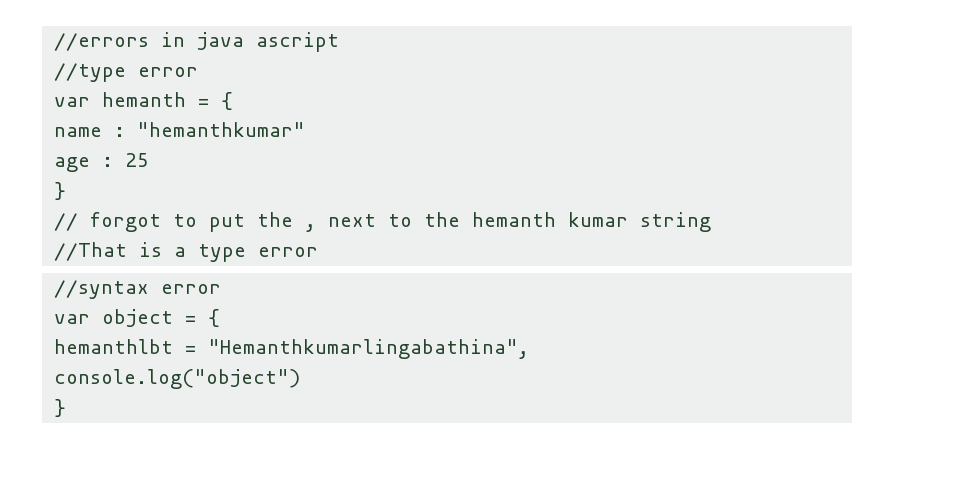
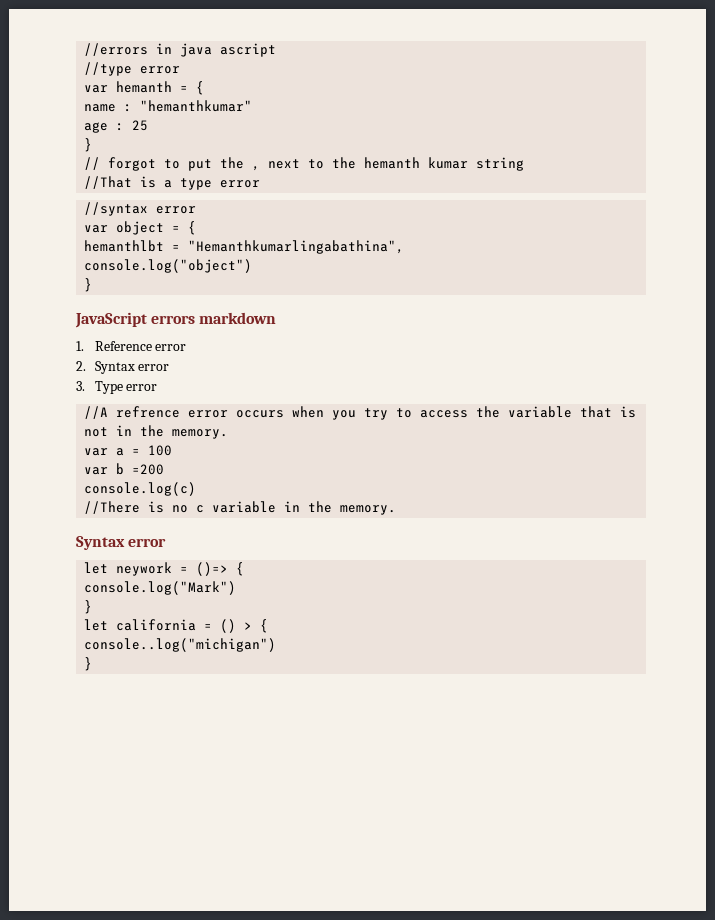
(67, 408) none -> [75,312,277,328] [76,341,187,351] [76,361,170,374] [76,381,158,394] [84,406,637,420] [84,425,229,439] [84,445,173,456] [84,463,165,475] [84,482,197,496] [84,501,397,515] [76,536,167,550] [84,562,245,576] [84,581,237,595] [84,600,93,614] [84,619,269,633] [84,638,277,652] [84,657,93,671] // JavaScript errors markdown // 1. Reference error // 2. Syntax error // 3. Type error // //A refrence error occurs when you try to access the variable that is not in the memory. // var a = 100 // var b =200 // console.log(c) // //There is no c variable in the memory. // Syntax error // let neywork = ()=> { // console.log("Mark") // } // let california = () > { // console..log("michigan") // }

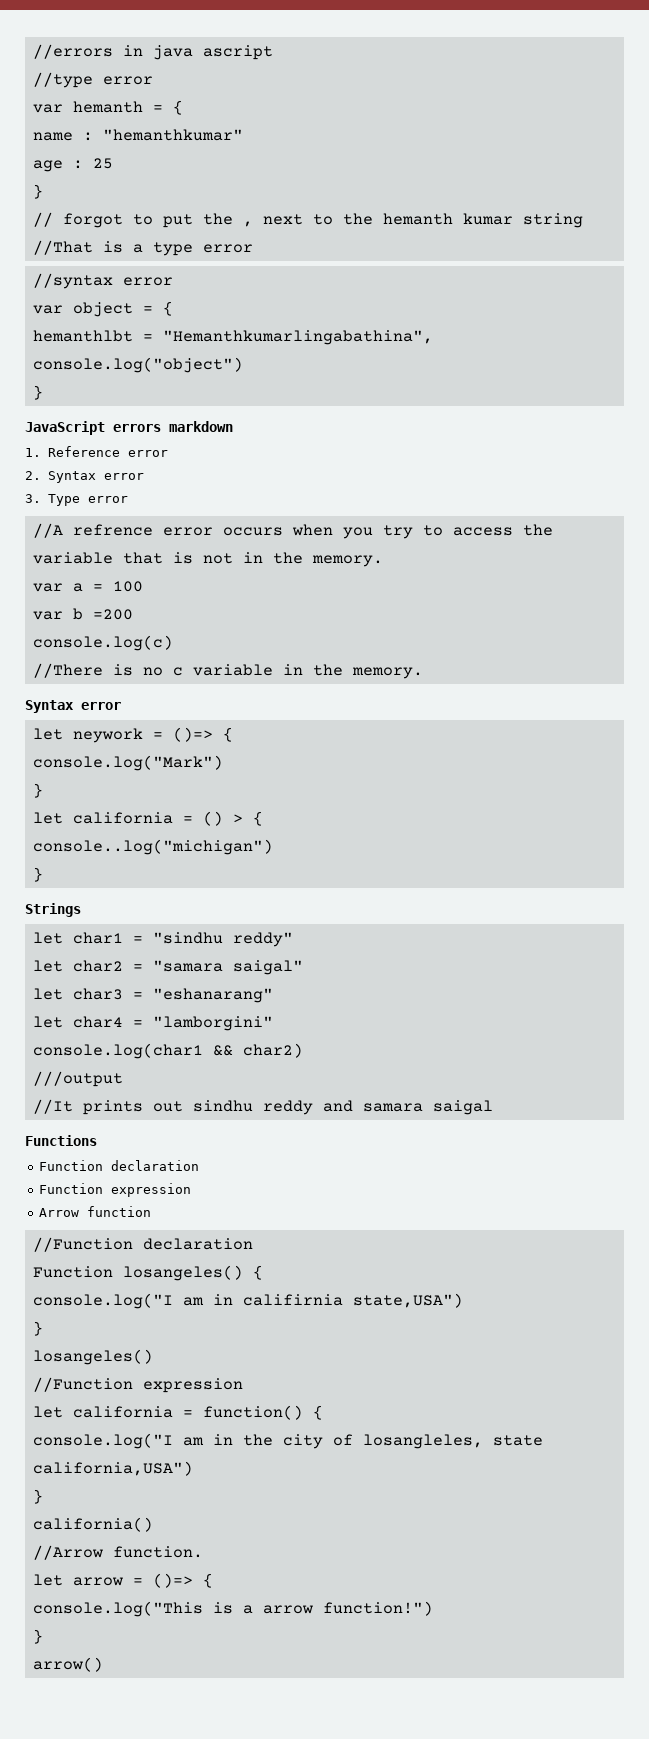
(93, 664) none -> [25,903,81,917] [32,932,293,947] [32,960,303,975] [32,988,273,1003] [32,1016,273,1031] [32,1043,303,1059] [32,1071,123,1087] [32,1099,493,1115] [25,1135,97,1146] [39,1160,200,1171] [39,1183,192,1197] [39,1206,152,1217] [32,1237,253,1252] [32,1265,263,1281] [32,1293,463,1309] [32,1321,43,1336] [32,1349,153,1365] [32,1377,243,1393] [32,1405,323,1420] [32,1433,543,1449] [32,1461,193,1476] [32,1489,43,1504] [32,1517,153,1532] [32,1545,203,1560] [32,1573,213,1588] [32,1601,433,1617] [32,1629,43,1644] [32,1657,103,1672] // Strings // let char1 = "sindhu reddy" // let char2 = "samara saigal" // let char3 = "eshanarang" // let char4 = "lamborgini" // console.log(char1 && char2) // ///output // //It prints out sindhu reddy and samara saigal // Functions // Function declaration // Function expression // Arrow function // //Function declaration // Function losangeles() { // console.log("I am in califirnia state,USA") // } // losangeles() // //Function expression // let california = function() { // console.log("I am in the city of losangleles, state california,USA") // } // california() // //Arrow function. // let arrow = ()=> { // console.log("This is a arrow function!") // } // arrow()

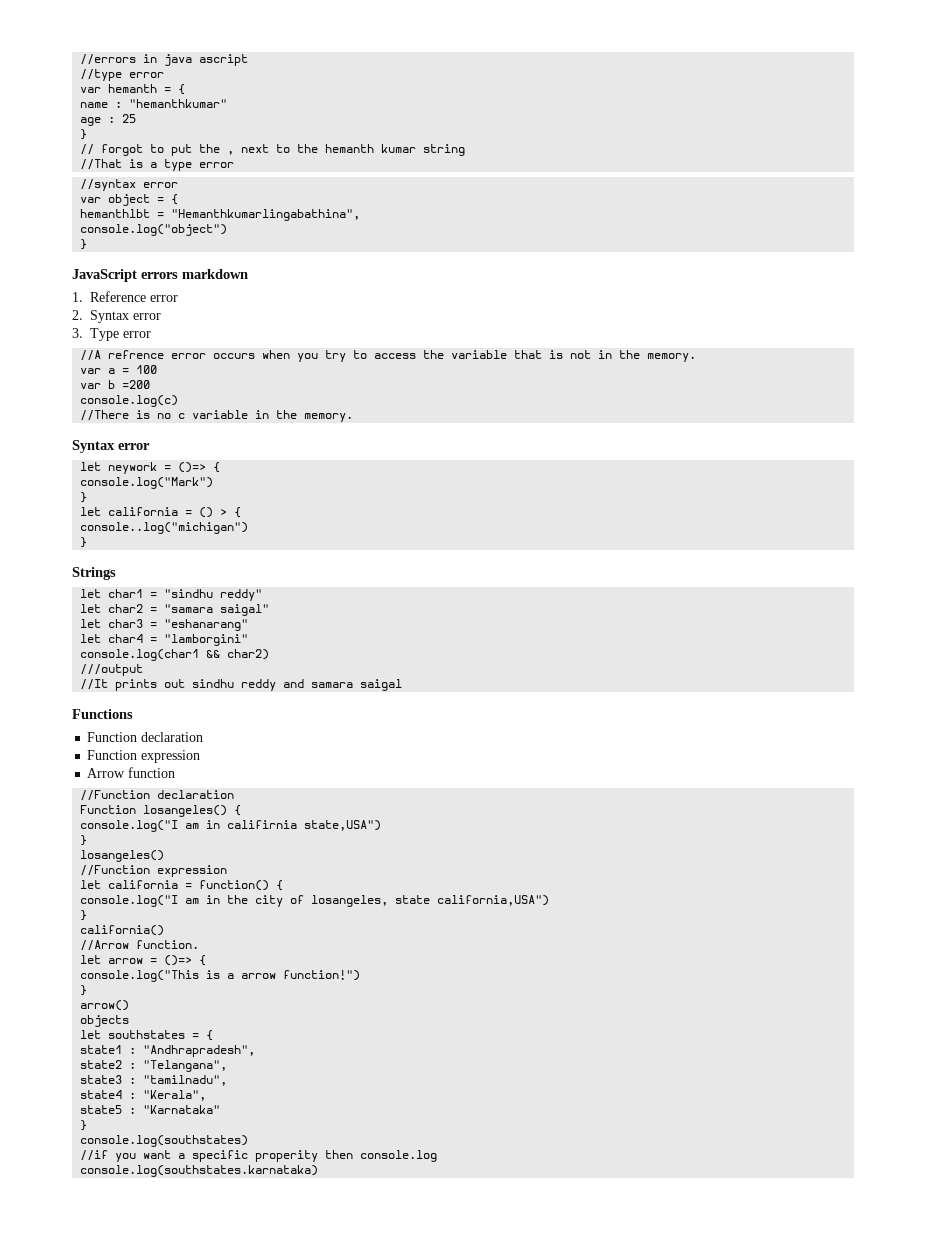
[362,1434,483,1449] losangleles, -> [311,895,389,907] losangeles,
(103, 1664) none -> [80,1015,130,1027] [80,1030,214,1041] [80,1045,256,1057] [80,1060,228,1072] [80,1075,228,1086] [80,1090,207,1101] [80,1105,221,1114] [80,1120,88,1131] [80,1135,249,1147] [80,1150,438,1162] [80,1165,319,1177] // objects // let southstates = { // state1 : "Andhrapradesh", // state2 : "Telangana", // state3 : "tamilnadu", // state4 : "Kerala", // state5 : "Karnataka" // } // console.log(southstates) // //if you want a specific properity then console.log // console.log(southstates.karnataka)

